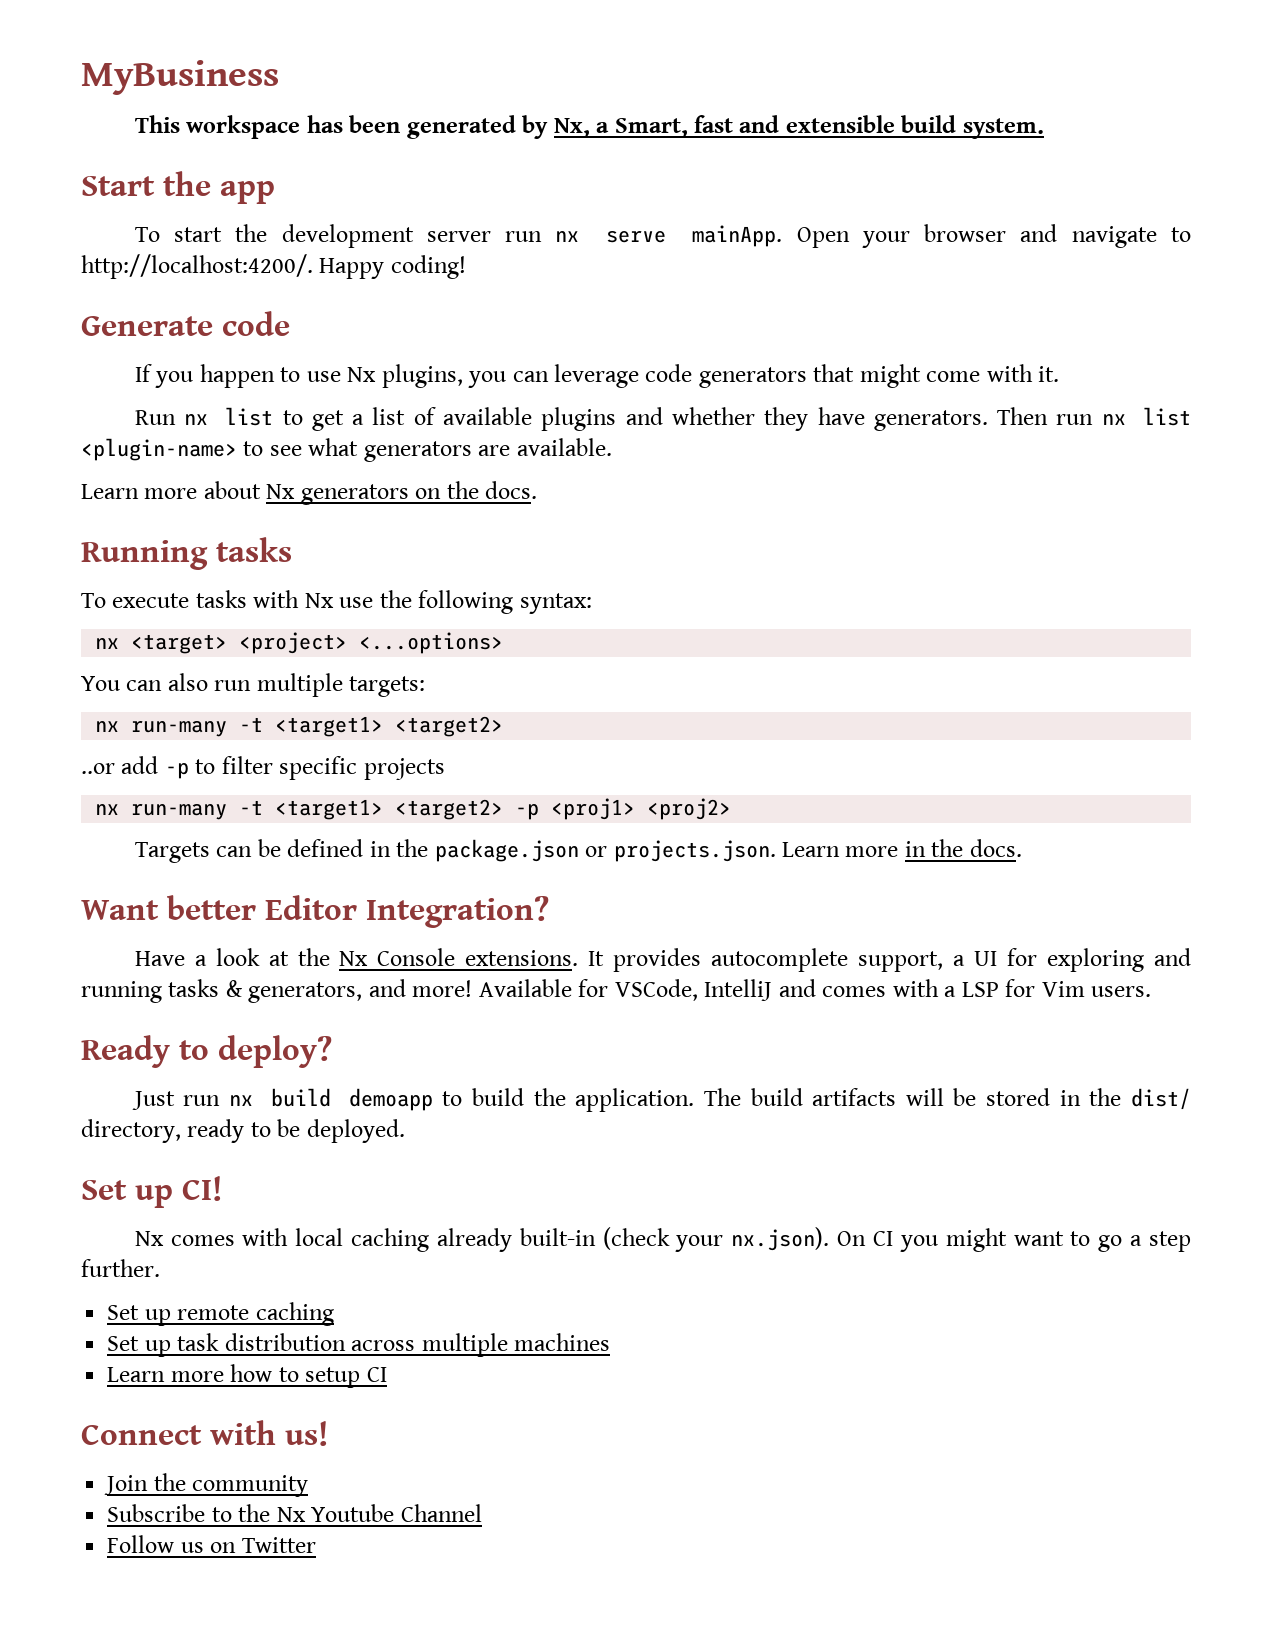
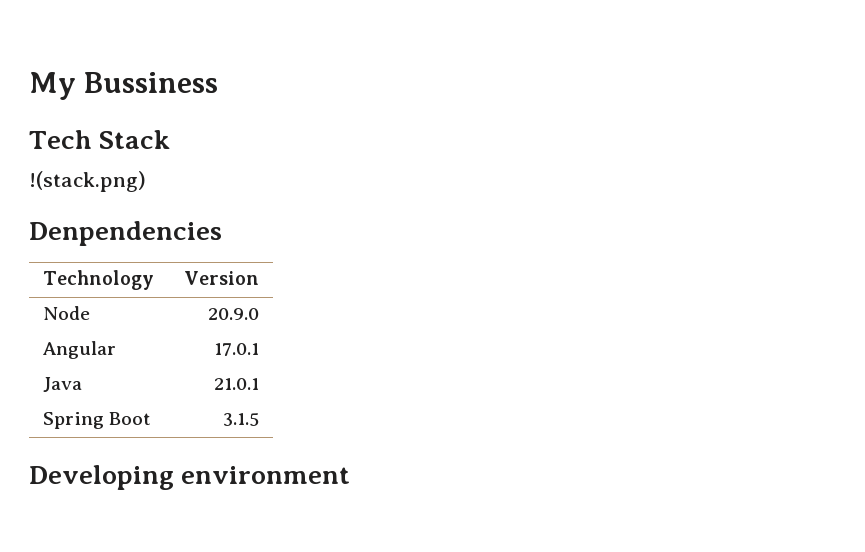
[81,60,279,95] [134,115,1044,139] [81,171,275,204] [134,224,1192,248] [81,254,466,279] [81,311,290,336] [134,364,1060,388] [134,407,1191,431] [81,438,612,462] [81,481,538,505] [81,537,292,570] [81,590,592,614] [95,632,504,654] [81,673,426,697] [95,716,504,737] [81,756,445,780] [95,798,732,820] [134,839,1022,863] [81,895,549,928] [134,948,1191,972] [81,979,1152,1003] [81,1035,332,1068] [131,1088,1191,1112] [81,1119,405,1143] [81,1176,223,1208] [134,1227,1192,1252] [81,1259,160,1277] [107,1302,334,1326] [107,1333,611,1357] [107,1364,387,1388] [81,1420,329,1446] [104,1473,309,1497] [107,1504,482,1522] [107,1535,316,1553] MyBusiness // This workspace has been generated by Nx, a Smart, fast and extensible build system. // Start the app // To start the development server run nx serve mainApp. Open your browser and navigate to http://localhost:4200/. Happy coding! // Generate code // If you happen to use Nx plugins, you can leverage code generators that might come with it. // Run nx list to get a list of available plugins and whether they have generators. Then run nx list <plugin-name> to see what generators are available. // Learn more about Nx generators on the docs. // Running tasks // To execute tasks with Nx use the following syntax: // nx <target> <project> <...options> // You can also run multiple targets: // nx run-many -t <target1> <target2> // ..or add -p to filter specific projects // nx run-many -t <target1> <target2> -p <proj1> <proj2> // Targets can be defined in the package.json or projects.json. Learn more in the docs. // Want better Editor Integration? // Have a look at the Nx Console extensions. It provides autocomplete support, a UI for exploring and running tasks & generators, and more! Available for VSCode, IntelliJ and comes with a LSP for Vim users. // Ready to deploy? // Just run nx build demoapp to build the application. The build artifacts will be stored in the dist/ directory, ready to be deployed. // Set up CI! // Nx comes with local caching already built-in (check your nx.json). On CI you might want to go a step further. // Set up remote caching // Set up task distribution across multiple machines // Learn more how to setup CI // Connect with us! // Join the community // Subscribe to the Nx Youtube Channel // Follow us on Twitter -> [29,72,219,100] [29,130,171,149] [29,171,146,192] [29,221,222,246] [42,270,154,290] [184,271,260,285] [42,306,90,320] [208,308,260,320] [42,341,116,359] [214,343,260,356] [42,377,82,392] [214,378,260,390] [42,412,152,429] [223,413,260,426] [29,465,351,490] My Bussiness // Tech Stack // !(stack.png) // Denpendencies // Technology | Version // Node | 20.9.0 // Angular | 17.0.1 // Java | 21.0.1 // Spring Boot | 3.1.5 // Developing environment

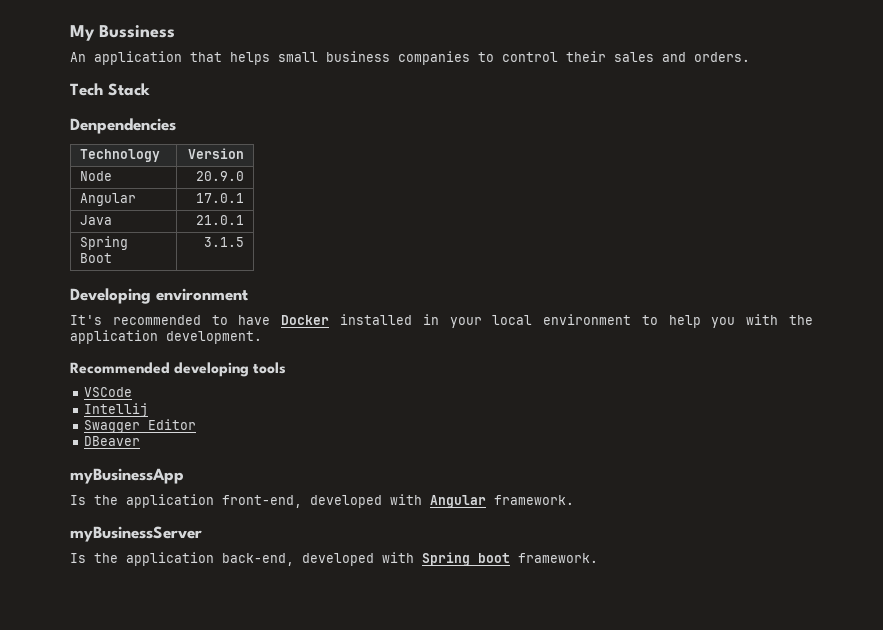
(219, 82) none -> [70,51,750,65] // An application that helps small business companies to control their sales and orders.
[29,171,146,192] // !(stack.png) -> (150, 89) none
(351, 475) none -> [70,314,814,328] [70,330,262,344] [70,362,287,377] [84,387,133,397] [84,403,149,417] [84,419,197,433] [84,436,141,446] [70,468,184,484] [70,494,574,508] [70,526,202,542] [70,552,598,566] // It's recommended to have Docker installed in your local environment to help you with the application development. // Recommended developing tools // VSCode // Intellij // Swagger Editor // DBeaver // myBusinessApp // Is the application front-end, developed with Angular framework. // myBusinessServer // Is the application back-end, developed with Spring boot framework.

